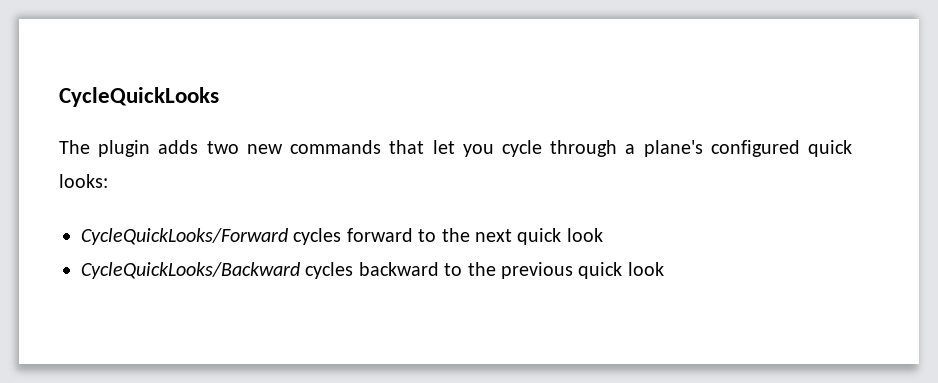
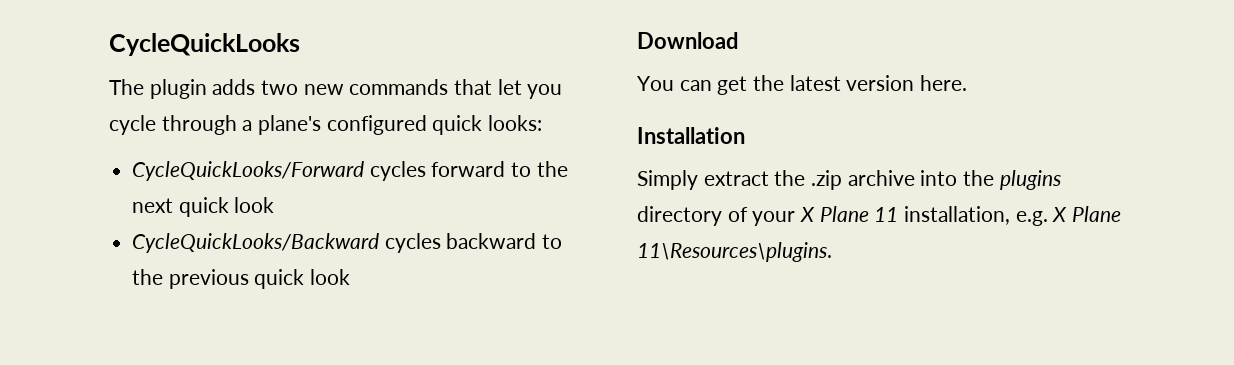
(664, 269) none -> [637,32,738,49] [637,75,968,95] [637,127,745,144] [637,170,1061,190] [637,206,1122,226] [637,242,832,262] // Download // You can get the latest version here. // Installation // Simply extract the .zip archive into the plugins directory of your X Plane 11 installation, e.g. X Plane 11\Resources\plugins.

